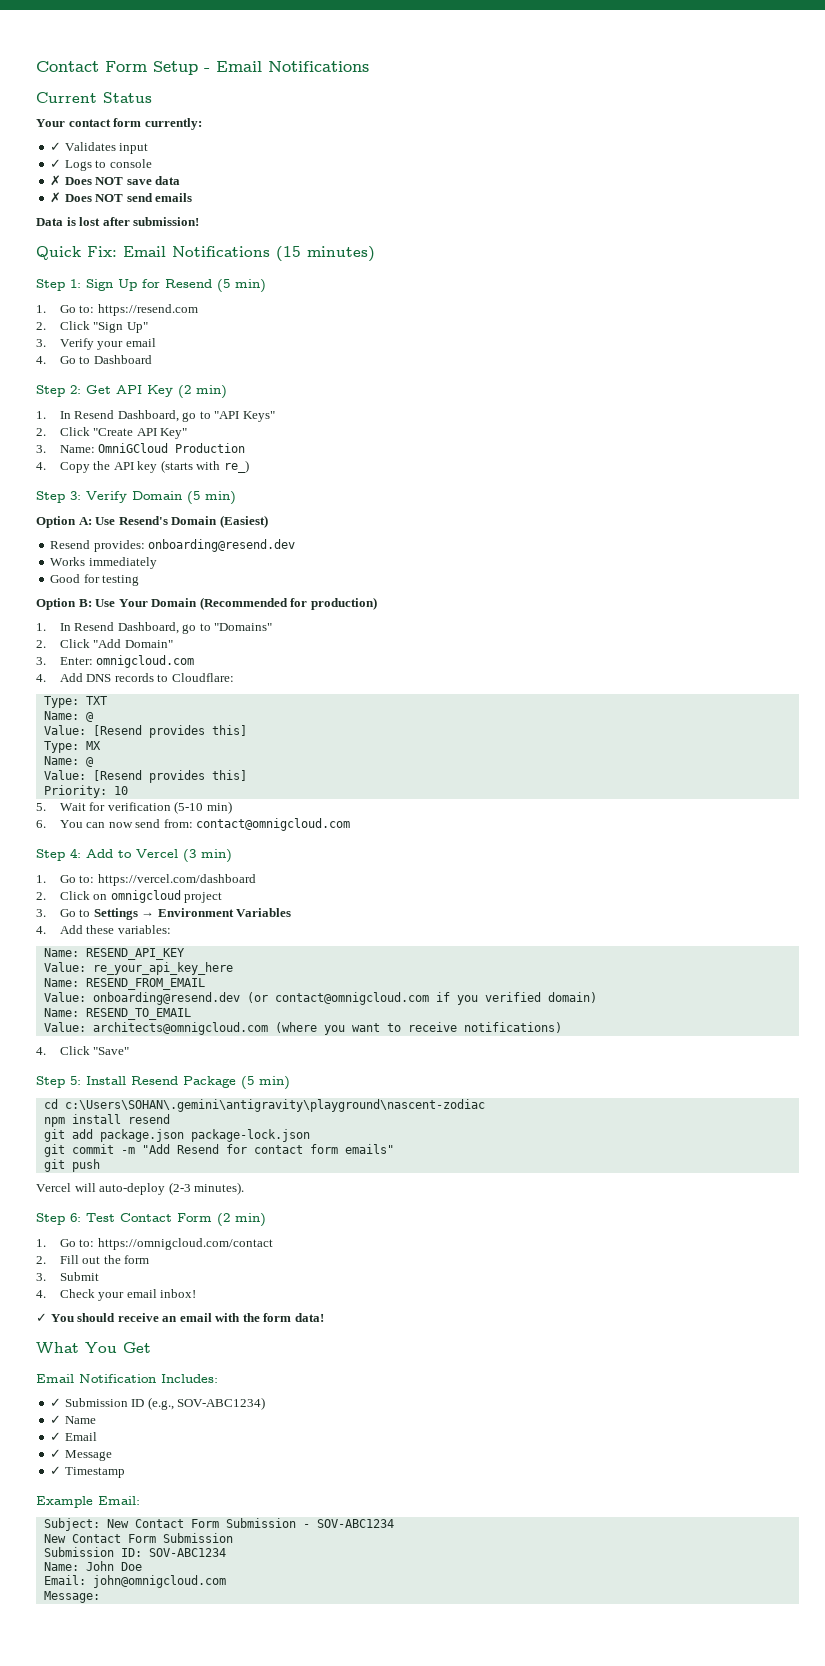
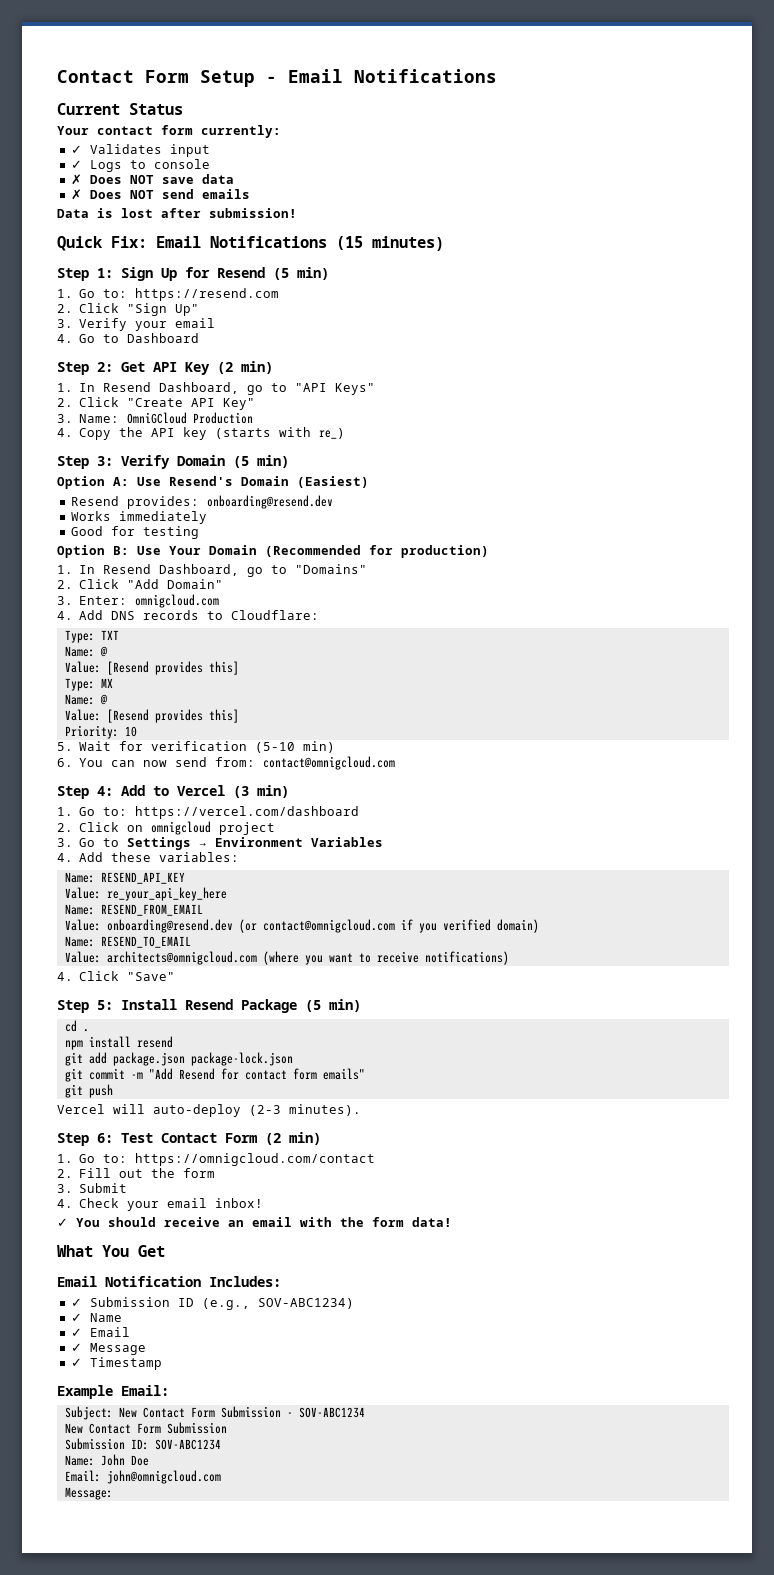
[64,1099,485,1112] c:\Users\SOHAN\.gemini\antigravity\playground\nascent-zodiac -> [82,1029,89,1032] .

